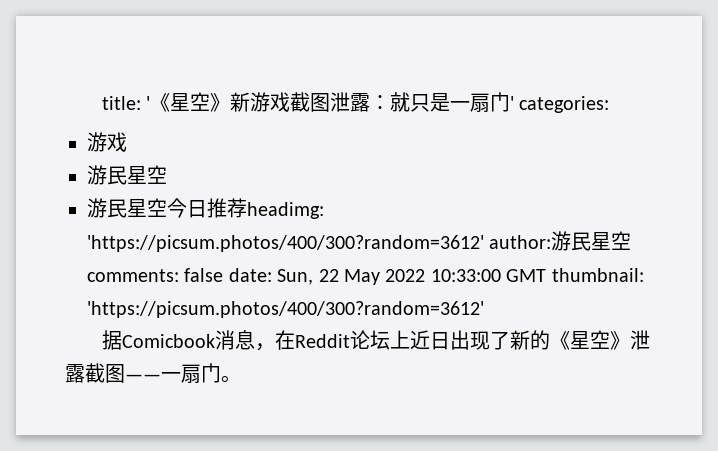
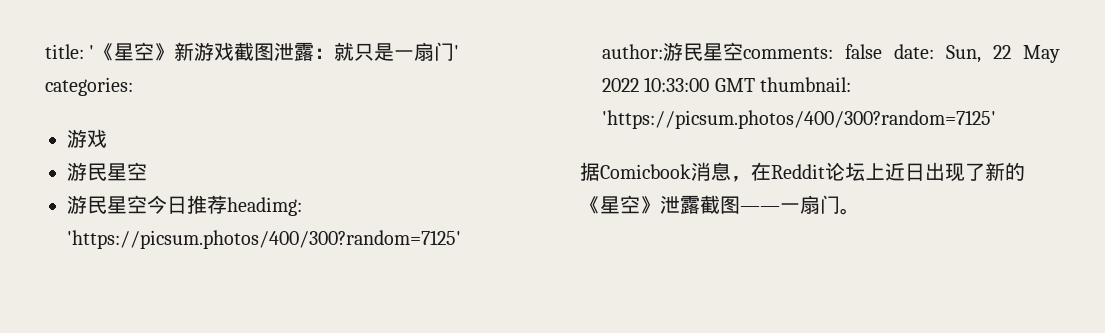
[87,235,484,252] 'https://picsum.photos/400/300?random=3612' -> [67,230,461,249] 'https://picsum.photos/400/300?random=7125'
[87,301,484,318] 'https://picsum.photos/400/300?random=3612' -> [602,110,996,129] 'https://picsum.photos/400/300?random=7125'

